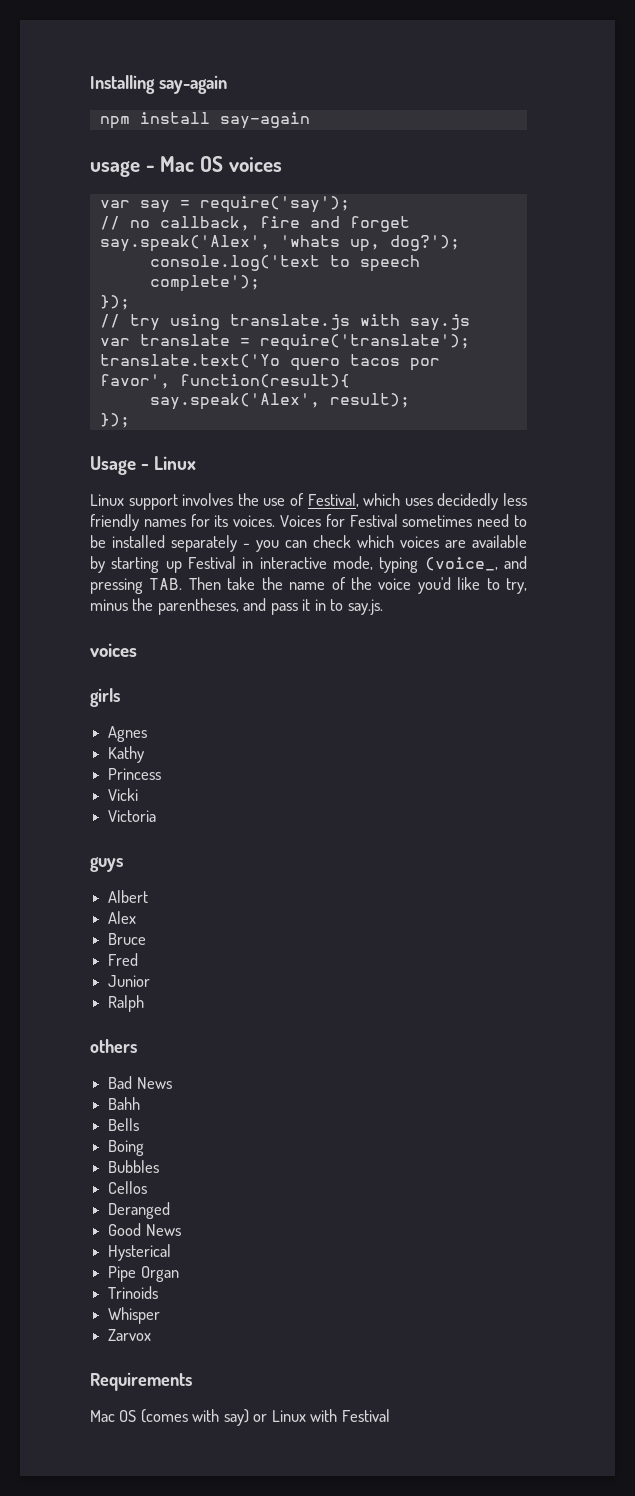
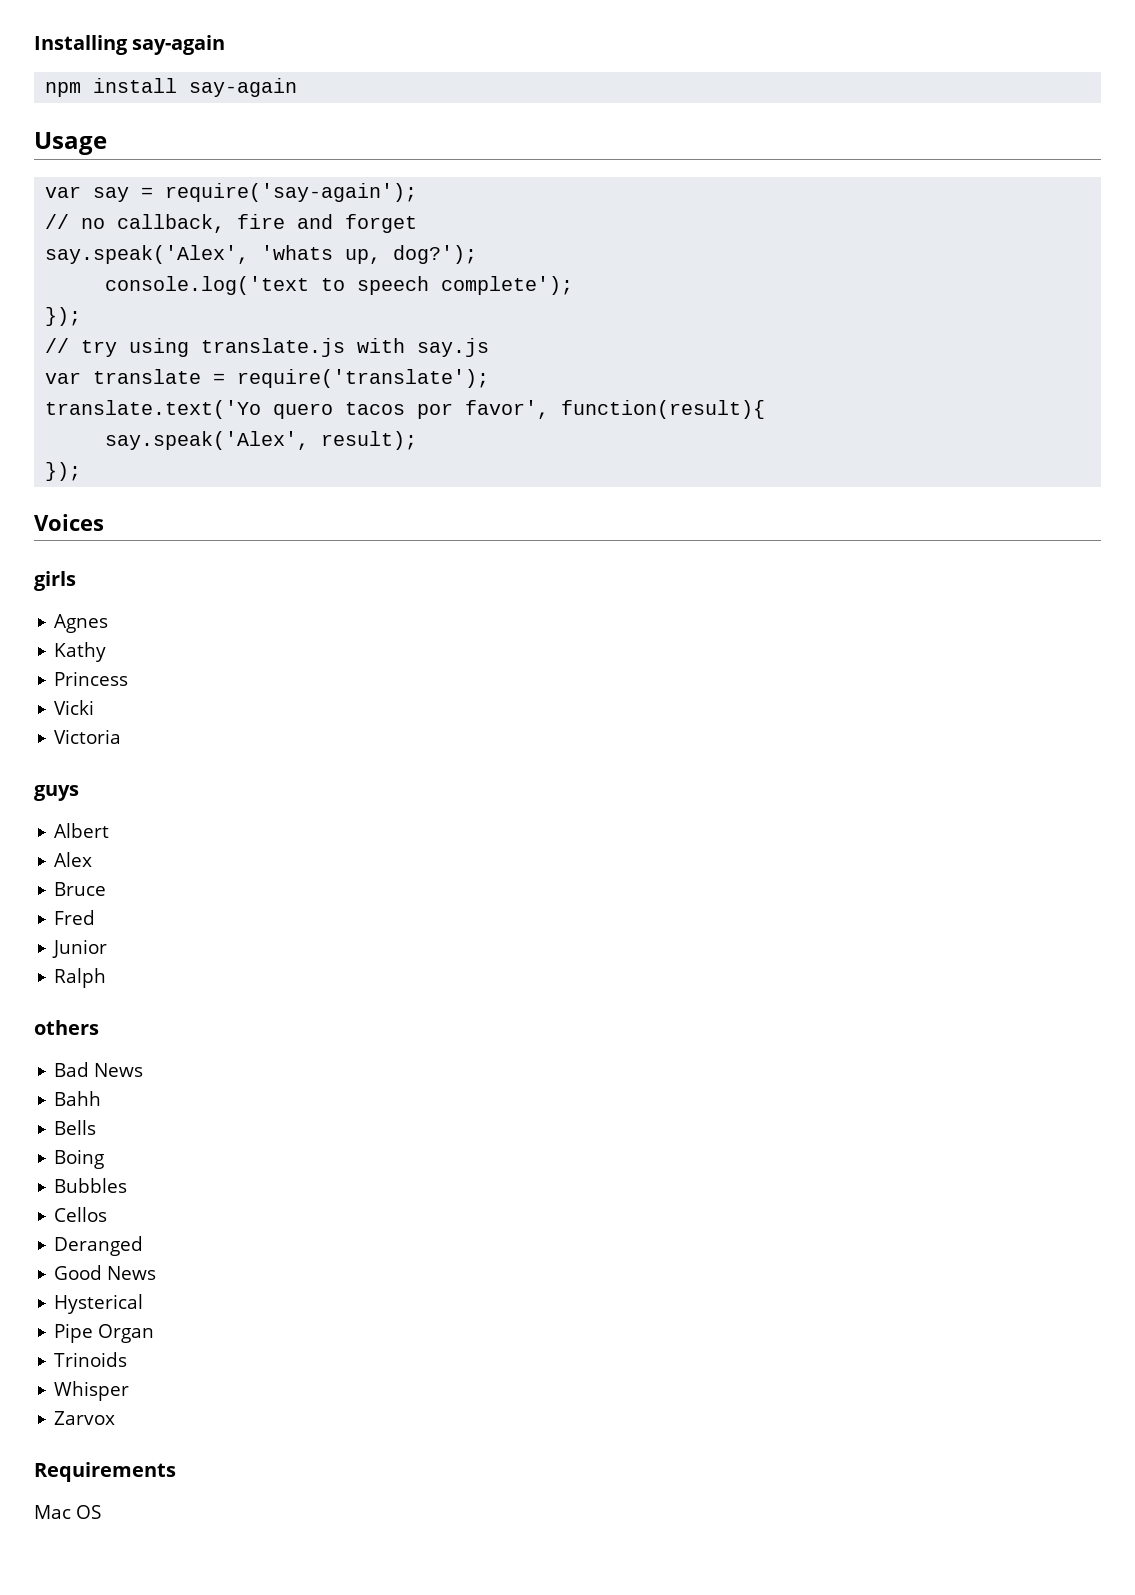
[90,156,282,177] usage - Mac OS voices -> [34,132,107,155] Usage
[199,196,350,213] require('say'); -> [165,183,418,202] require('say-again');
[90,456,197,475] [90,493,528,510] [90,514,527,531] [90,535,527,552] [90,556,527,573] [90,577,527,594] [90,598,383,615] [90,643,137,657] Usage - Linux // Linux support involves the use of Festival, which uses decidedly less friendly names for its voices. Voices for Festival sometimes need to be installed separately - you can check which voices are available by starting up Festival in interactive mode, typing (voice_, and pressing TAB. Then take the name of the voice you'd like to try, minus the parentheses, and pass it in to say.js. // voices -> [34,514,104,531] Voices
[140,1409,390,1426] (comes with say) or Linux with Festival -> (101, 1512) none

